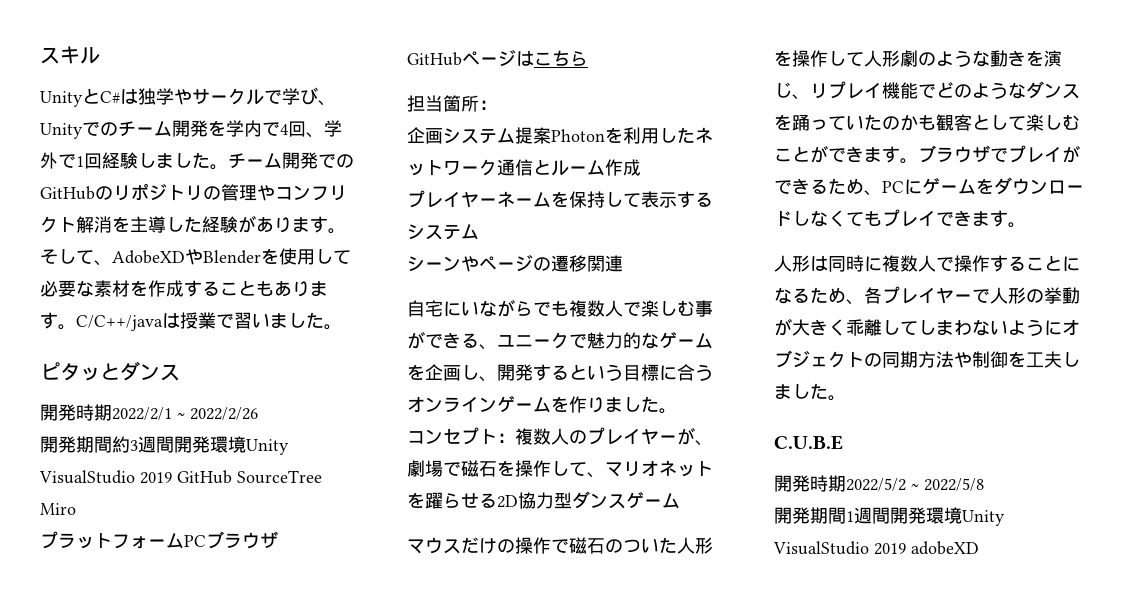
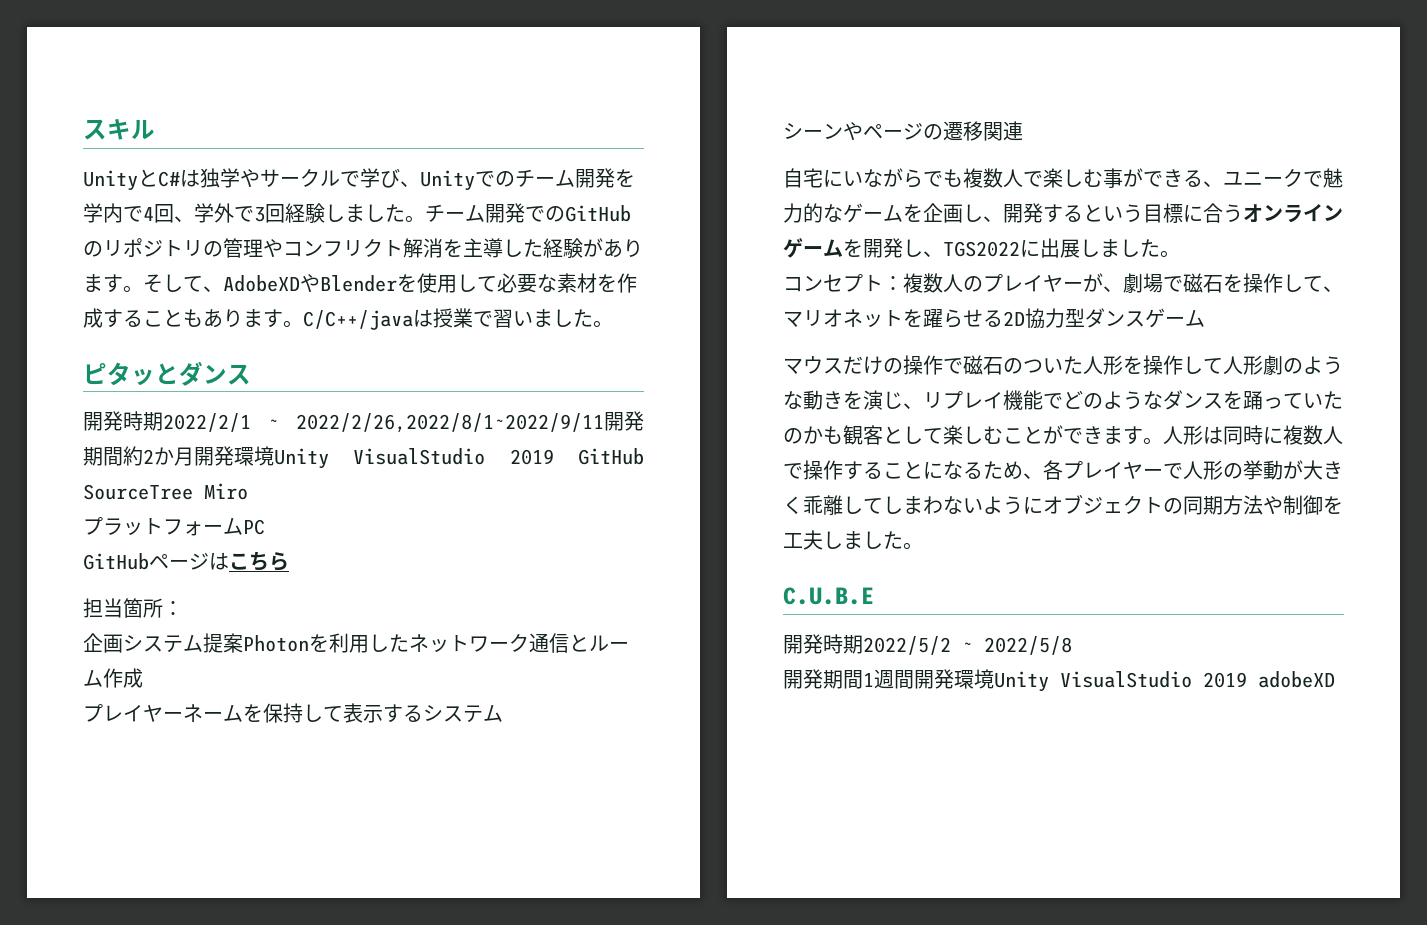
[76,156,84,167] 1 -> [254,207,265,222] 3
[190,407,258,420] 2022/2/26 // -> [296,413,604,433] 2022/2/26,2022/8/1~2022/9/11
[130,436,174,453] 3週間 -> [143,447,194,466] 2か月
[206,531,278,549] ブラウザ -> (265, 527) none
[569,396,605,413] 作り -> [863,238,1100,258] 開発し、TGS2022に出展し
[918,145,1080,163] [774,177,1084,196] [774,209,1026,228] ブラウザでプレイができるため、PCにゲームをダウンロードしなくてもプレイできます。 // -> (1163, 441) none

